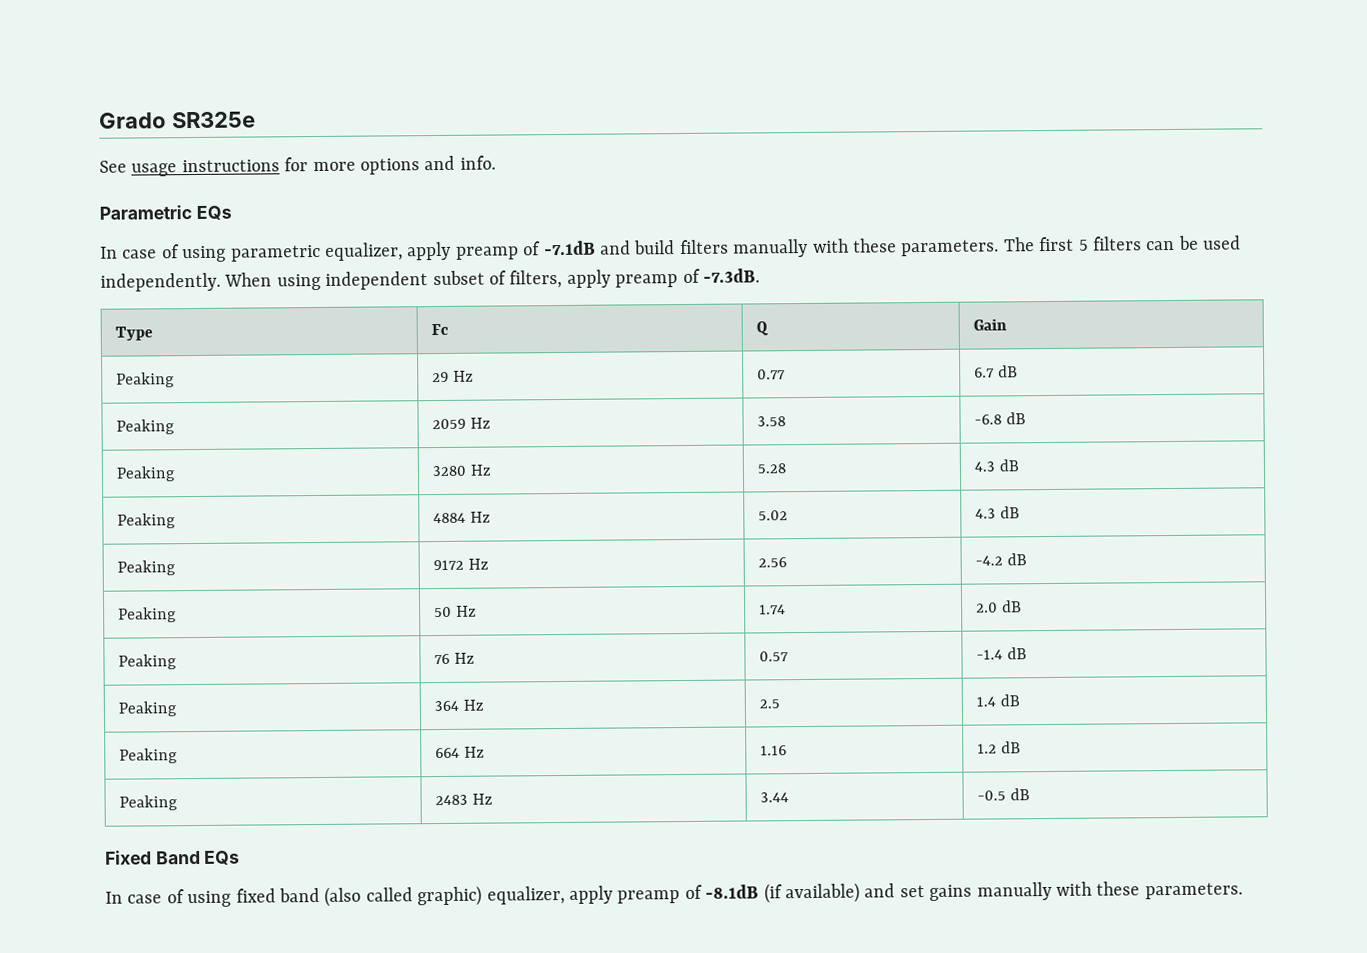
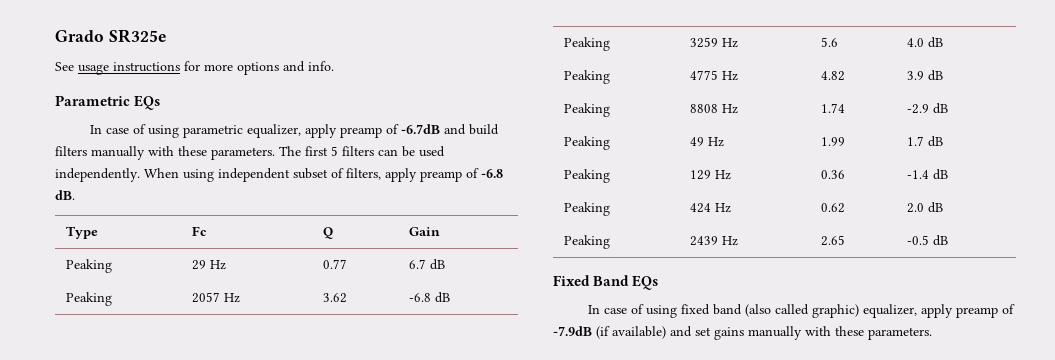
[543,240,596,256] -7.1dB -> [400,124,440,134] -6.7dB
[702,268,760,283] -7.3dB. -> [481,169,503,178] [55,190,75,200] -6.8 dB.
[432,417,492,430] [757,416,787,427] 2059 Hz | 3.58 -> [191,292,240,303] [322,293,347,303] 2057 Hz | 3.62
[432,464,492,477] [757,463,787,474] [974,459,1020,472] [117,513,177,529] [433,511,492,524] [758,510,789,521] [975,506,1021,519] [117,560,177,576] [433,558,490,571] [758,557,788,568] [975,553,1028,566] [118,607,178,623] [434,605,478,618] [759,604,787,615] 3280 Hz | 5.28 | 4.3 dB // Peaking | 4884 Hz | 5.02 | 4.3 dB // Peaking | 9172 Hz | 2.56 | -4.2 dB // Peaking | 50 Hz | 1.74 -> [689,37,738,48] [820,37,838,47] [906,37,943,48] [563,70,610,84] [689,70,738,81] [820,71,845,81] [906,70,943,81] [563,103,610,117] [689,104,738,114] [820,103,845,113] [906,103,948,114] [563,136,610,150] [689,137,724,147] [820,137,845,146] [906,136,943,147] [563,169,610,183] [689,170,731,180] [820,170,845,179] [906,169,948,180] [563,202,610,216] [689,203,731,213] [820,203,845,213] 3259 Hz | 5.6 | 4.0 dB // Peaking | 4775 Hz | 4.82 | 3.9 dB // Peaking | 8808 Hz | 1.74 | -2.9 dB // Peaking | 49 Hz | 1.99 | 1.7 dB // Peaking | 129 Hz | 0.36 | -1.4 dB // Peaking | 424 Hz | 0.62
[434,652,476,665] [759,651,790,662] [976,647,1028,660] [118,701,178,717] [434,699,485,712] [759,699,781,709] [976,694,1021,707] [119,748,179,764] [435,746,486,759] [760,745,788,756] [977,741,1022,754] [119,795,179,811] [435,793,494,806] [760,792,790,803] 76 Hz | 0.57 | -1.4 dB // Peaking | 364 Hz | 2.5 | 1.4 dB // Peaking | 664 Hz | 1.16 | 1.2 dB // Peaking | 2483 Hz | 3.44 -> [689,236,738,246] [820,235,845,246] 2439 Hz | 2.65
[705,884,760,899] -8.1dB -> [553,326,592,336] -7.9dB

